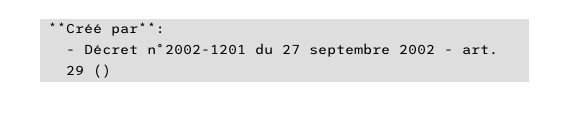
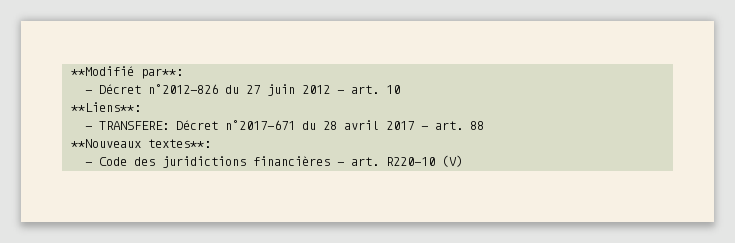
[47,22,102,34] **Créé -> [70,66,134,76] **Modifié
[146,43,246,55] n°2002-1201 -> [147,84,218,94] n°2012-826
[308,43,498,57] [65,64,111,78] septembre 2002 - art. 29 () -> [266,84,400,96] [70,102,141,112] [84,120,484,130] [70,139,211,148] [84,155,463,168] juin 2012 - art. 10 // **Liens**: // - TRANSFERE: Décret n°2017-671 du 28 avril 2017 - art. 88 // **Nouveaux textes**: // - Code des juridictions financières - art. R220-10 (V)

